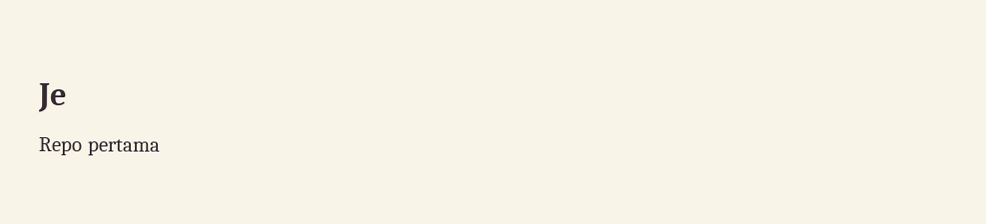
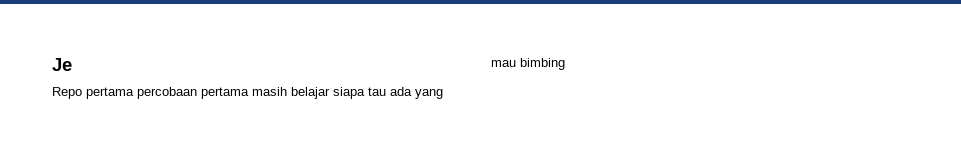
(160, 147) none -> [137,87,443,99] [491,58,565,70] percobaan pertama masih belajar siapa tau ada yang mau bimbing

